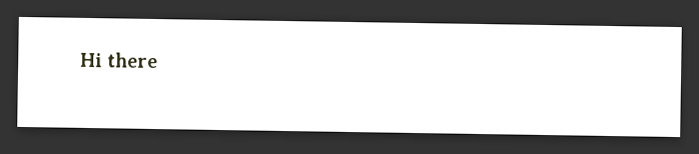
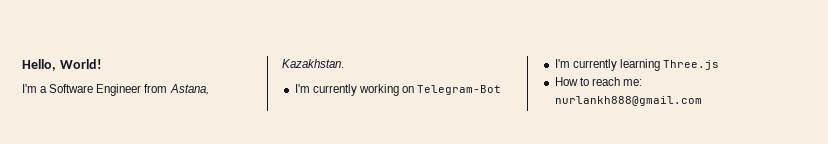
[80,52,159,69] Hi there -> [22,59,102,71] [22,84,209,96] [282,59,344,68] [294,84,502,96] [554,59,719,71] [554,77,642,86] [554,96,702,106] Hello, World! // I'm a Software Engineer from Astana, Kazakhstan. // I'm currently working on Telegram-Bot // I'm currently learning Three.js // How to reach me: nurlankh888@gmail.com

